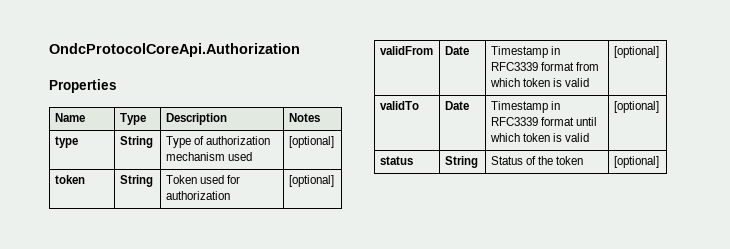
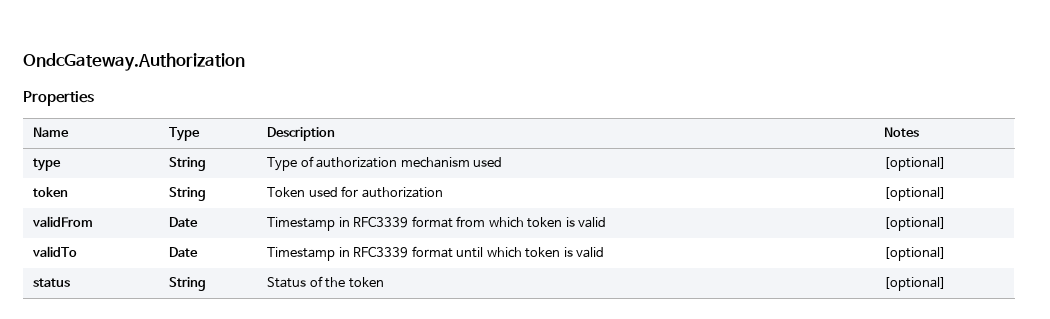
[49,43,300,57] OndcProtocolCoreApi.Authorization -> [23,53,245,71] OndcGateway.Authorization

